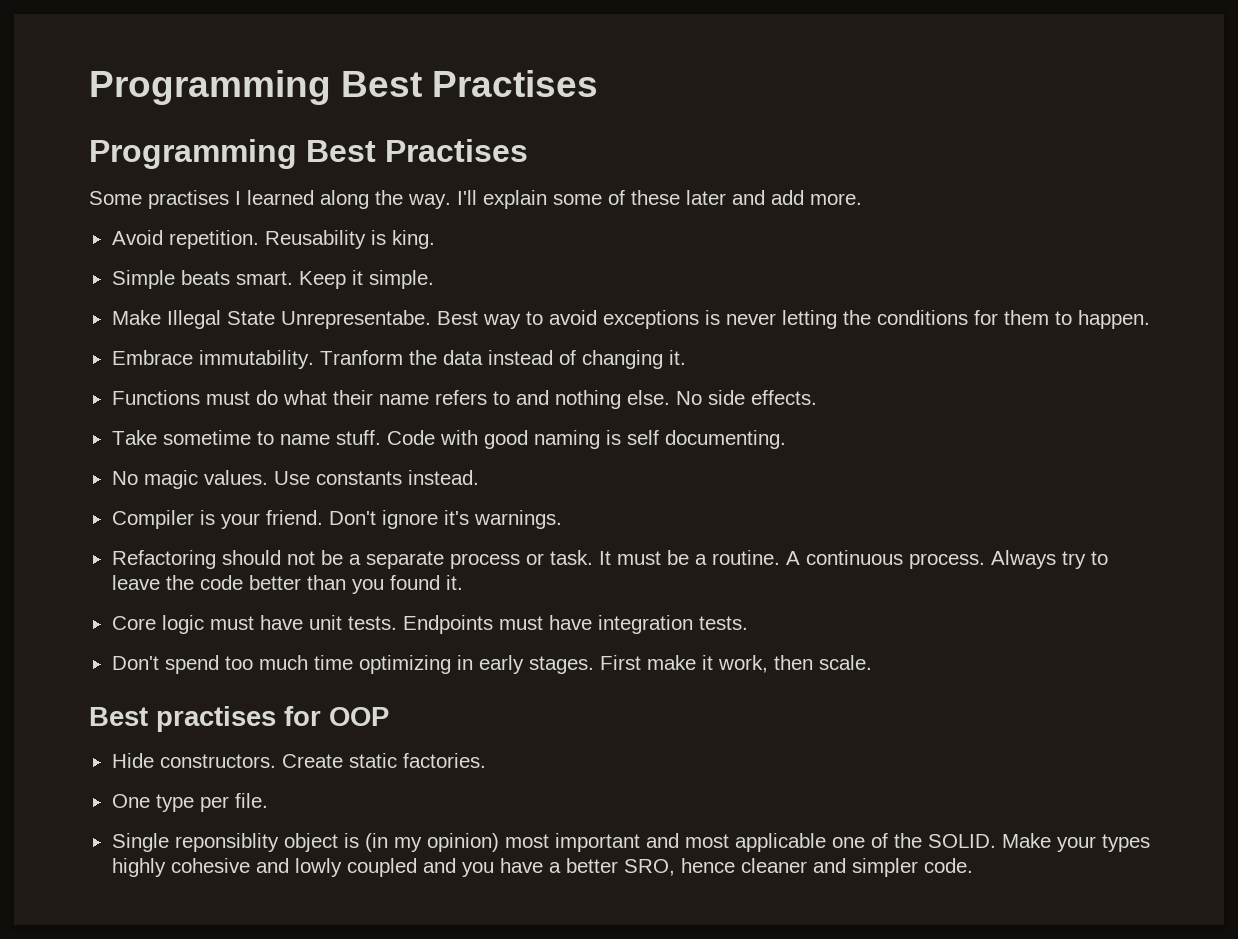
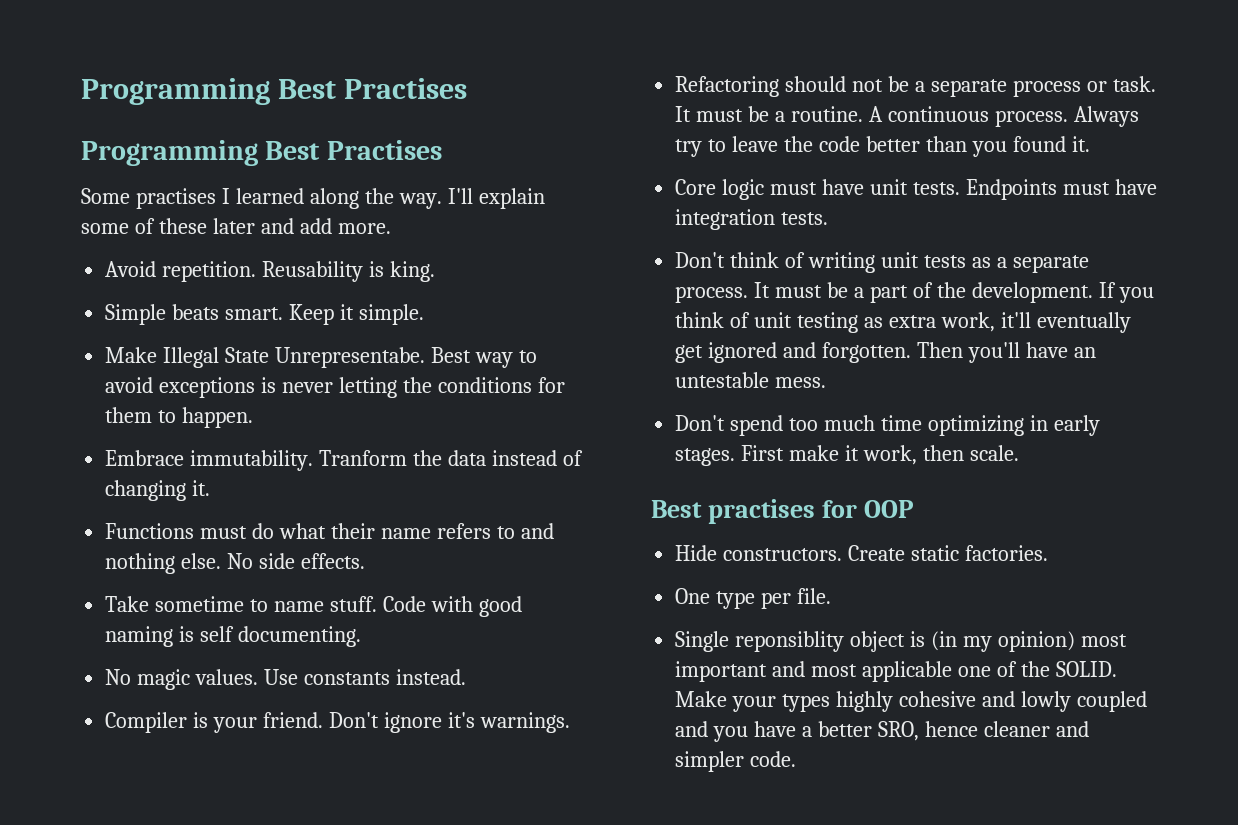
(748, 623) none -> [675,252,1089,273] [675,282,1154,303] [675,312,1131,333] [675,342,1096,363] [675,372,827,388] // Don't think of writing unit tests as a separate process. It must be a part of the development. If you think of unit testing as extra work, it'll eventually get ignored and forgotten. Then you'll have an untestable mess.

